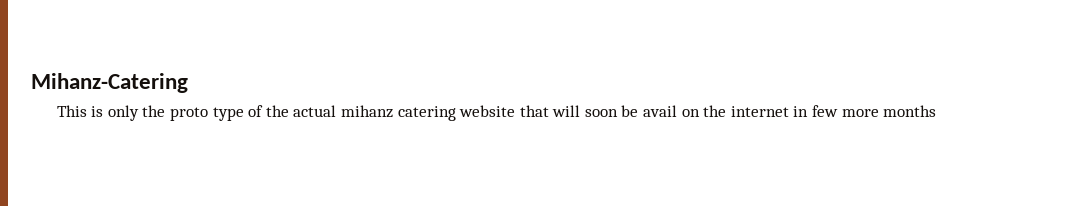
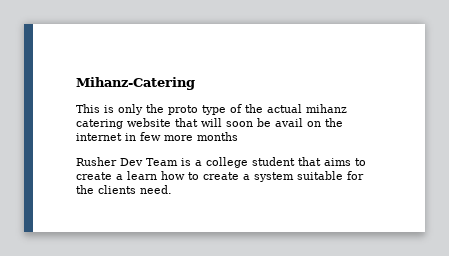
(937, 111) none -> [76,157,366,168] [76,171,364,182] [76,185,172,194] // Rusher Dev Team is a college student that aims to create a learn how to create a system suitable for the clients need.

